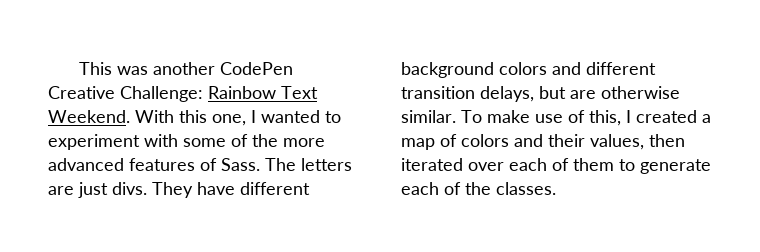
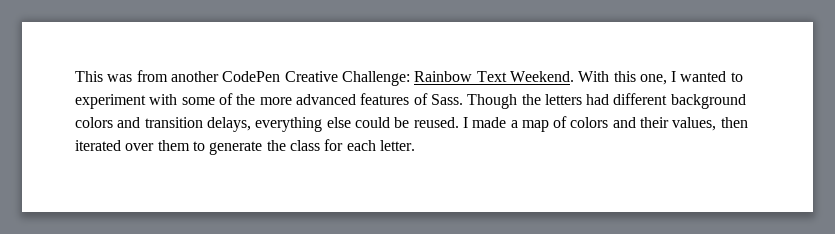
(149, 70) none -> [136,70,168,82] from
[265,158,352,171] [48,182,235,198] The letters are just divs. They have -> [467,94,610,109] Though the letters had
[586,62,656,75] different -> (141, 122) none
[539,86,680,99] [401,110,697,126] but are otherwise similar. To make use of this, I created -> [255,117,507,132] everything else could be reused. I made
[509,158,569,171] each of -> (155, 147) none
[401,182,556,195] each of the classes. -> [266,139,415,151] the class for each letter.

